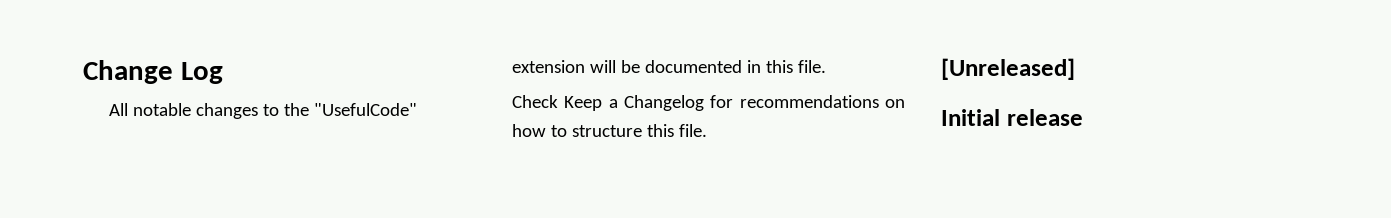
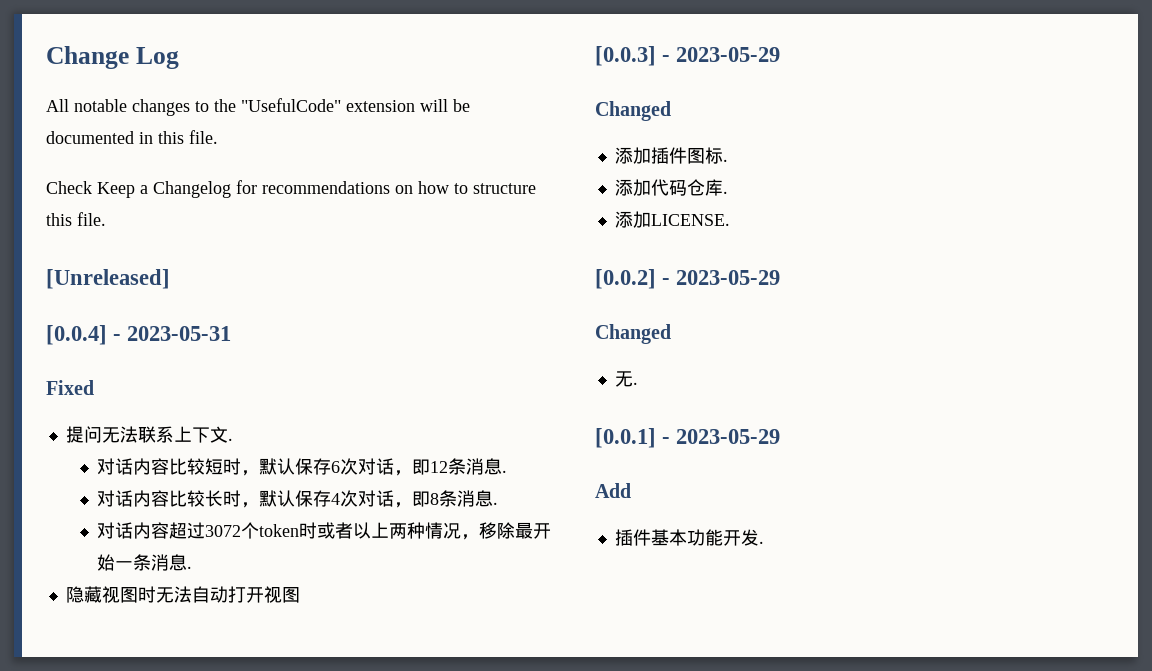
[941,109,1083,126] Initial release -> [46,325,232,345] [46,380,94,395] [65,426,233,443] [96,458,507,476] [96,490,498,508] [96,522,551,540] [96,554,192,571] [65,586,300,603] [595,46,781,66] [595,101,671,121] [614,147,728,164] [614,179,728,196] [614,211,730,228] [595,269,781,289] [595,324,671,344] [614,371,638,387] [595,428,781,448] [595,483,631,498] [614,529,764,546] [0.0.4] - 2023-05-31 // Fixed // 提问无法联系上下文. // 对话内容比较短时，默认保存6次对话，即12条消息. // 对话内容比较长时，默认保存4次对话，即8条消息. // 对话内容超过3072个token时或者以上两种情况，移除最开始一条消息. // 隐藏视图时无法自动打开视图 // [0.0.3] - 2023-05-29 // Changed // 添加插件图标. // 添加代码仓库. // 添加LICENSE. // [0.0.2] - 2023-05-29 // Changed // 无. // [0.0.1] - 2023-05-29 // Add // 插件基本功能开发.

